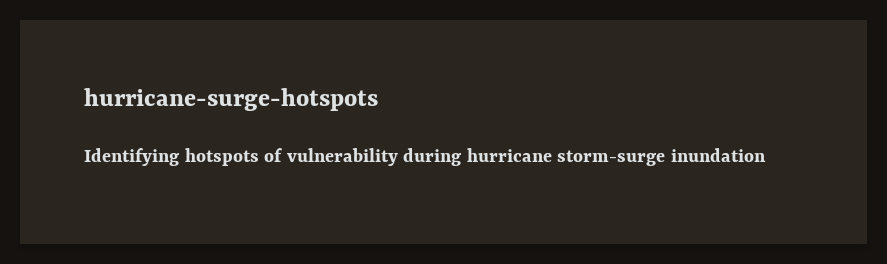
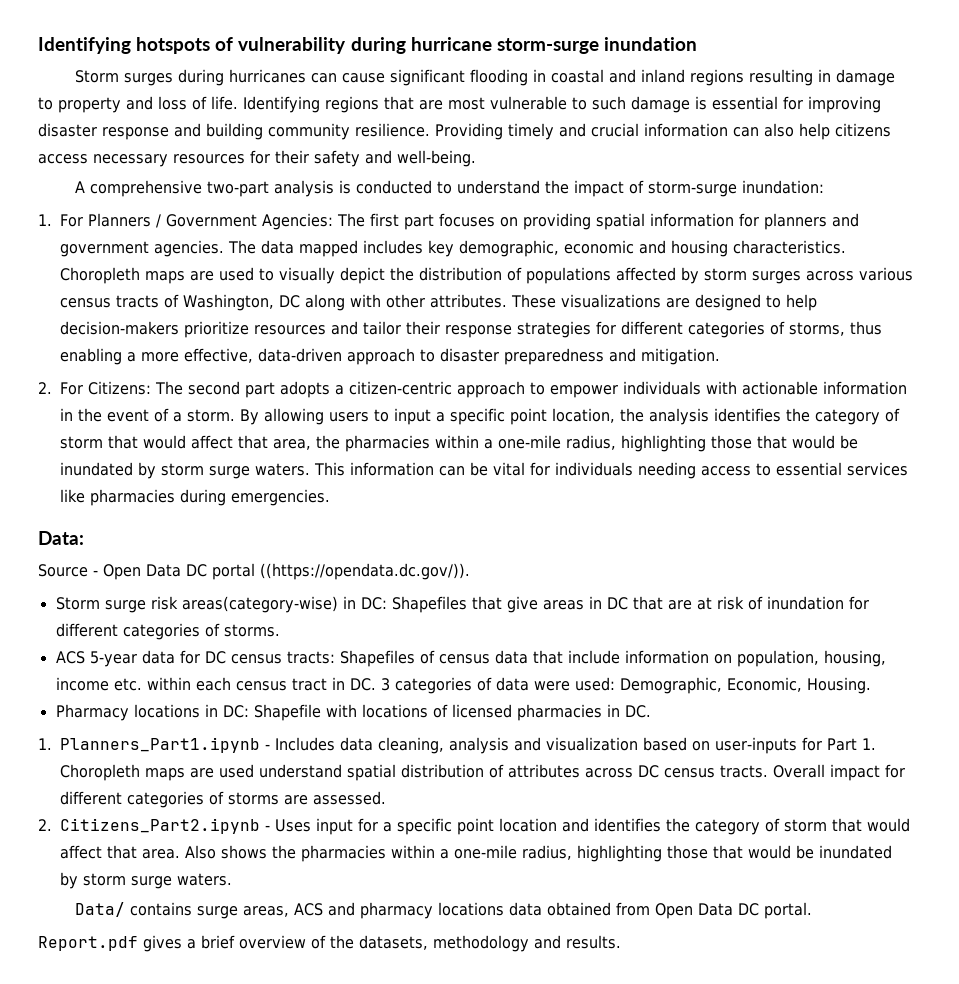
[84,88,378,111] hurricane-surge-hotspots // -> (38, 45) none
(766, 155) none -> [74,69,895,86] [38,96,881,113] [38,123,891,140] [38,150,476,167] [74,180,824,197] [38,213,859,230] [60,240,846,257] [60,267,913,284] [60,294,817,311] [60,321,882,338] [60,348,720,365] [38,381,907,398] [60,408,900,425] [60,435,858,452] [60,462,908,479] [60,489,330,506] [38,531,84,545] [38,563,470,580] [55,596,869,613] [55,623,280,640] [55,650,886,667] [55,677,871,694] [55,704,651,721] [38,737,876,754] [60,764,905,781] [60,791,386,808] [38,818,910,835] [60,845,892,862] [60,872,232,889] [74,902,812,919] [38,935,621,952] // Storm surges during hurricanes can cause significant flooding in coastal and inland regions resulting in damage to property and loss of life. Identifying regions that are most vulnerable to such damage is essential for improving disaster response and building community resilience. Providing timely and crucial information can also help citizens access necessary resources for their safety and well-being. // A comprehensive two-part analysis is conducted to understand the impact of storm-surge inundation: // 1. For Planners / Government Agencies: The first part focuses on providing spatial information for planners and government agencies. The data mapped includes key demographic, economic and housing characteristics. Choropleth maps are used to visually depict the distribution of populations affected by storm surges across various census tracts of Washington, DC along with other attributes. These visualizations are designed to help decision-makers prioritize resources and tailor their response strategies for different categories of storms, thus enabling a more effective, data-driven approach to disaster preparedness and mitigation. // 2. For Citizens: The second part adopts a citizen-centric approach to empower individuals with actionable information in the event of a storm. By allowing users to input a specific point location, the analysis identifies the category of storm that would affect that area, the pharmacies within a one-mile radius, highlighting those that would be inundated by storm surge waters. This information can be vital for individuals needing access to essential services like pharmacies during emergencies. // Data: // Source - Open Data DC portal ((https://opendata.dc.gov/)). // Storm surge risk areas(category-wise) in DC: Shapefiles that give areas in DC that are at risk of inundation for different categories of storms. // ACS 5-year data for DC census tracts: Shapefiles of census data that include information on population, housing, income etc. within each census tract in DC. 3 categories of data were used: Demographic, Economic, Housing. // Pharmacy locations in DC: Shapefile with locations of licensed pharmacies in DC. // 1. Planners_Part1.ipynb - Includes data cleaning, analysis and visualization based on user-inputs for Part 1. Choropleth maps are used understand spatial distribution of attributes across DC census tracts. Overall impact for different categories of storms are assessed. // 2. Citizens_Part2.ipynb - Uses input for a specific point location and identifies the category of storm that would affect that area. Also shows the pharmacies within a one-mile radius, highlighting those that would be inundated by storm surge waters. // Data/ contains surge areas, ACS and pharmacy locations data obtained from Open Data DC portal. // Report.pdf gives a brief overview of the datasets, methodology and results.

